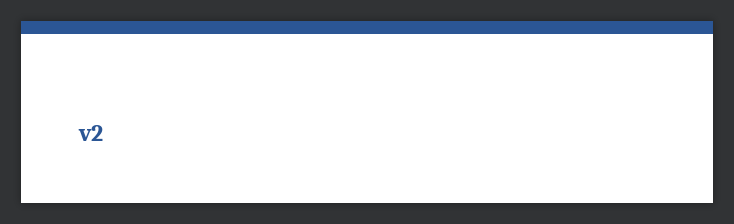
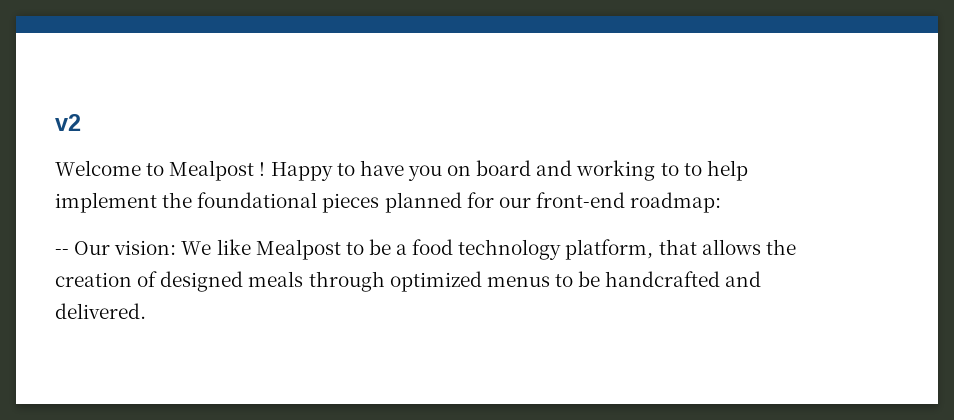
(103, 133) none -> [55,160,748,181] [55,192,722,213] [55,239,796,260] [55,271,762,292] [55,303,146,319] // Welcome to Mealpost ! Happy to have you on board and working to to help implement the foundational pieces planned for our front-end roadmap: // -- Our vision: We like Mealpost to be a food technology platform, that allows the creation of designed meals through optimized menus to be handcrafted and delivered.

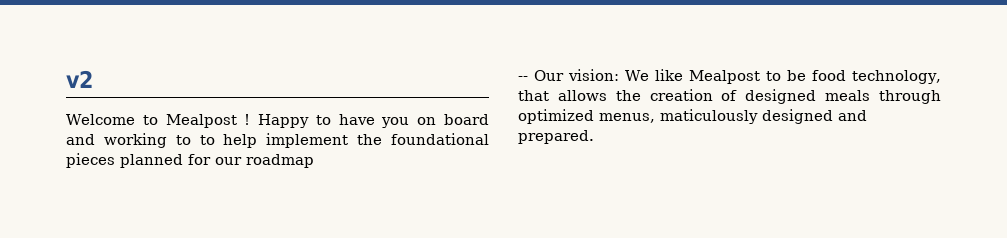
[535,192,722,213] front-end roadmap: -> [246,154,314,168] roadmap
[396,239,654,260] a food technology platform, -> [812,70,942,84] food technology,
[486,271,762,287] [55,303,146,319] menus to be handcrafted and delivered. -> [599,109,867,124] [518,130,594,144] menus, maticulously designed and prepared.

